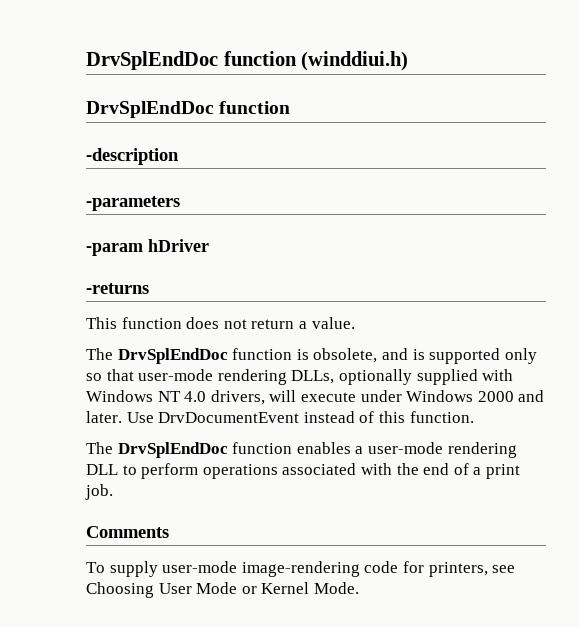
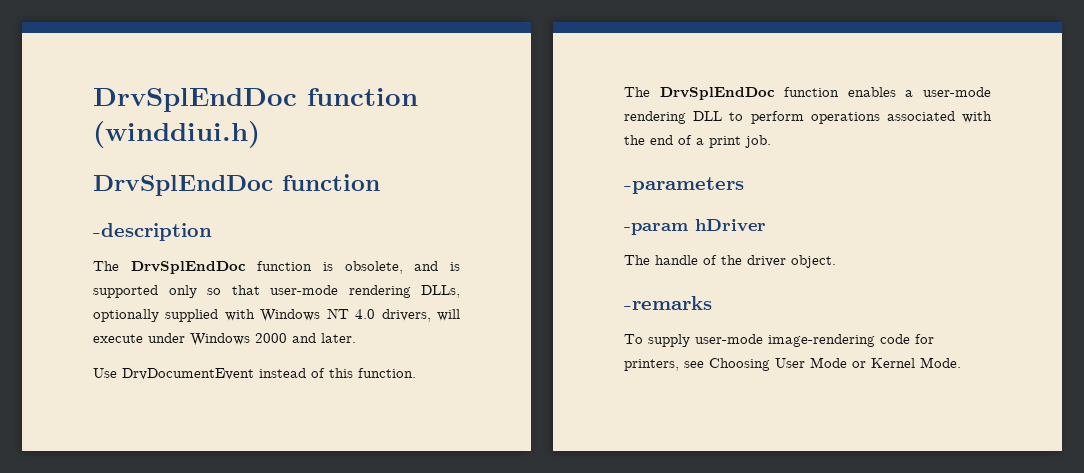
[86,196,180,211] [86,239,209,256] [86,283,149,294] [86,317,355,329] // -parameters // -param hDriver // -returns // This function does not return a value. -> (212, 232) none
(122, 417) none -> (356, 338) //
[86,526,169,538] Comments -> [624,177,744,194] [624,219,766,235] [624,255,836,268] [624,296,712,310] -parameters // -param hDriver // The handle of the driver object. // -remarks

